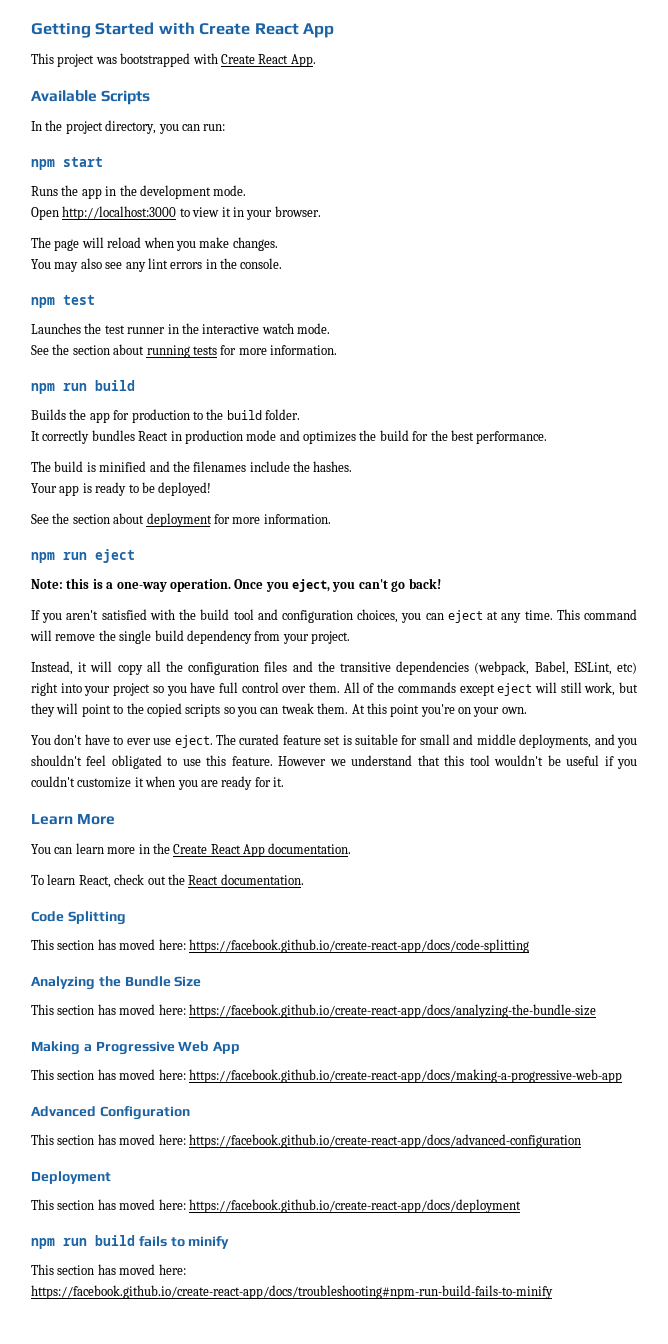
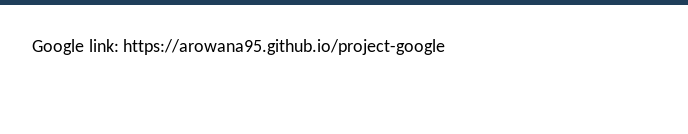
[31,22,335,38] [31,53,316,67] [31,90,151,105] [31,120,226,134] [31,157,103,170] [31,185,247,199] [31,206,321,220] [31,237,278,251] [31,258,283,272] [31,295,95,308] [31,323,330,334] [31,344,337,358] [31,380,135,394] [31,409,300,423] [31,430,548,444] [31,461,353,472] [31,482,212,496] [31,513,331,527] [31,549,135,563] [31,578,441,592] [31,609,637,623] [30,630,350,644] [31,661,637,675] [31,682,638,696] [31,703,527,717] [31,734,638,748] [31,755,638,769] [31,776,284,790] [31,813,116,825] [31,843,352,857] [31,874,304,888] [31,911,126,925] [31,939,529,953] [31,976,202,990] [31,1004,596,1018] [31,1041,241,1055] [31,1069,622,1083] [31,1106,190,1120] [31,1134,581,1148] [31,1171,111,1184] [31,1199,521,1213] [31,1235,230,1249] [31,1264,186,1275] [31,1285,553,1299] Getting Started with Create React App // This project was bootstrapped with Create React App. // Available Scripts // In the project directory, you can run: // npm start // Runs the app in the development mode. // Open http://localhost:3000 to view it in your browser. // The page will reload when you make changes. // You may also see any lint errors in the console. // npm test // Launches the test runner in the interactive watch mode. // See the section about running tests for more information. // npm run build // Builds the app for production to the build folder. // It correctly bundles React in production mode and optimizes the build for the best performance. // The build is minified and the filenames include the hashes. // Your app is ready to be deployed! // See the section about deployment for more information. // npm run eject // Note: this is a one-way operation. Once you eject, you can't go back! // If you aren't satisfied with the build tool and configuration choices, you can eject at any time. This command will remove the single build dependency from your project. // Instead, it will copy all the configuration files and the transitive dependencies (webpack, Babel, ESLint, etc) right into your project so you have full control over them. All of the commands except eject will still work, but they will point to the copied scripts so you can tweak them. At this point you're on your own. // You don't have to ever use eject. The curated feature set is suitable for small and middle deployments, and you shouldn't feel obligated to use this feature. However we understand that this tool wouldn't be useful if you couldn't customize it when you are ready for it. // Learn More // You can learn more in the Create React App documentation. // To learn React, check out the React documentation. // Code Splitting // This section has moved here: https://facebook.github.io/create-react-app/docs/code-splitting // Analyzing the Bundle Size // This section has moved here: https://facebook.github.io/create-react-app/docs/analyzing-the-bundle-size // Making a Progressive Web App // This section has moved here: https://facebook.github.io/create-react-app/docs/making-a-progressive-web-app // Advanced Configuration // This section has moved here: https://facebook.github.io/create-react-app/docs/advanced-configuration // Deployment // This section has moved here: https://facebook.github.io/create-react-app/docs/deployment // npm run build fails to minify // This section has moved here: https://facebook.github.io/create-react-app/docs/troubleshooting#npm-run-build-fails-to-minify -> [32,39,446,55] Google link: https://arowana95.github.io/project-google

